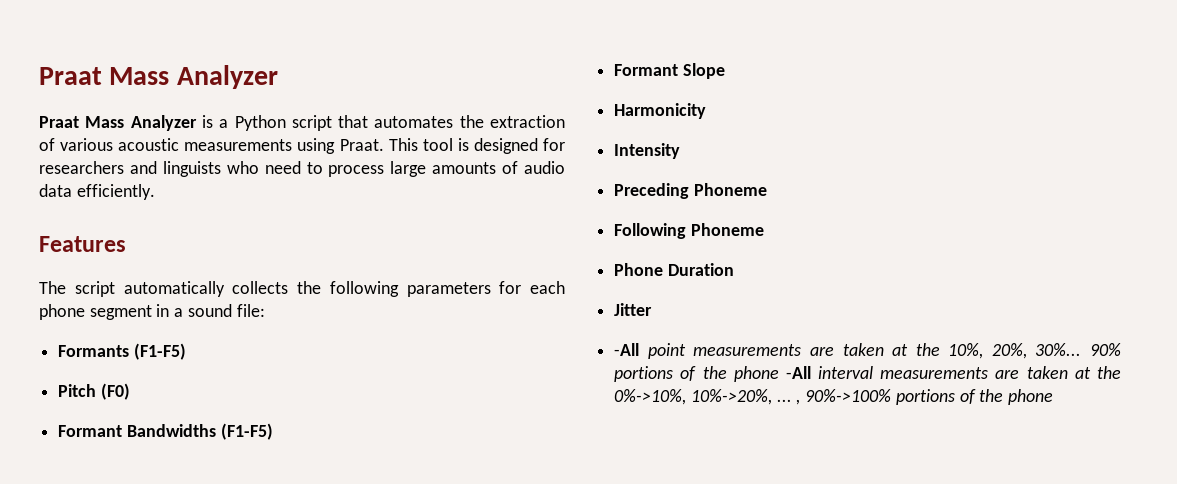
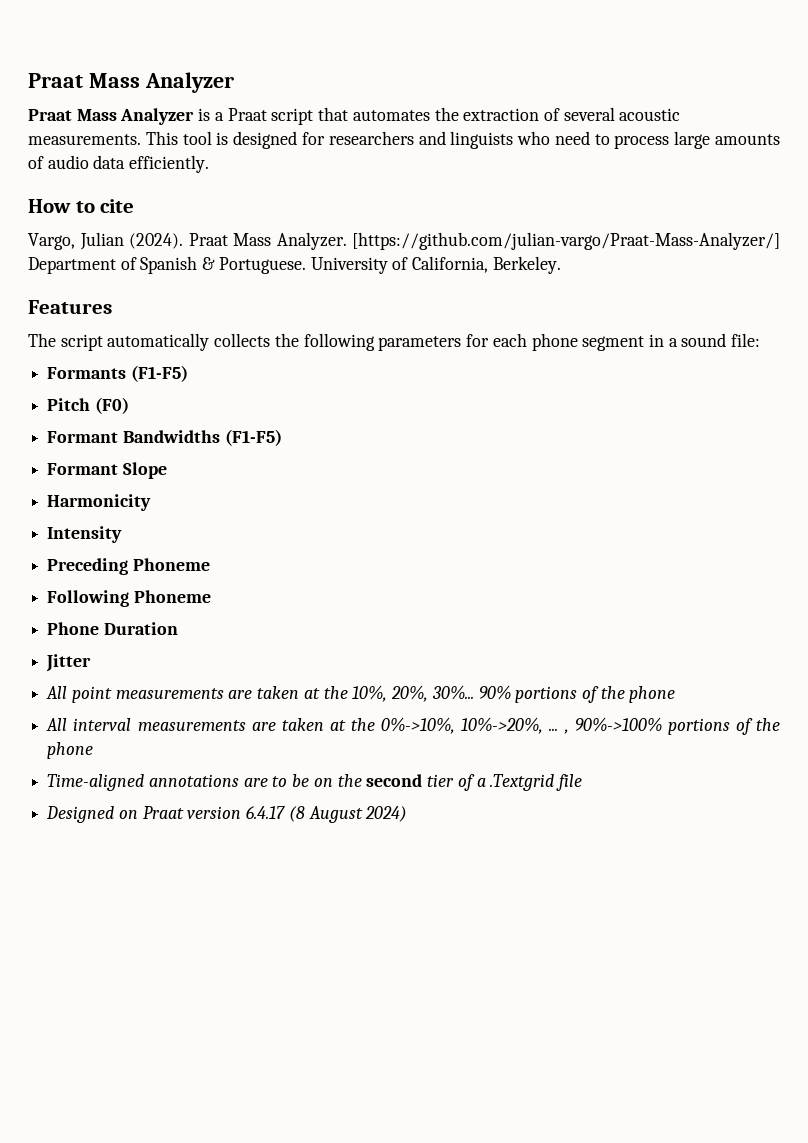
[234,115,286,131] Python -> [227,108,267,121] Praat
[60,138,384,154] various acoustic measurements using Praat. -> [563,107,681,121] [28,134,141,145] several acoustic measurements.
(155, 192) none -> [28,199,135,213] [28,232,780,250] [28,256,561,274] // How to cite // Vargo, Julian (2024). Praat Mass Analyzer. [https://github.com/julian-vargo/Praat-Mass-Analyzer/] Department of Spanish & Portuguese. University of California, Berkeley.
[614,343,640,356] -All -> [46,686,68,699] All
[785,366,811,379] -All -> [46,718,68,731] // All
(1054, 397) none -> [47,774,582,791] [46,806,408,823] // Time-aligned annotations are to be on the second tier of a .Textgrid file // Designed on Praat version 6.4.17 (8 August 2024)

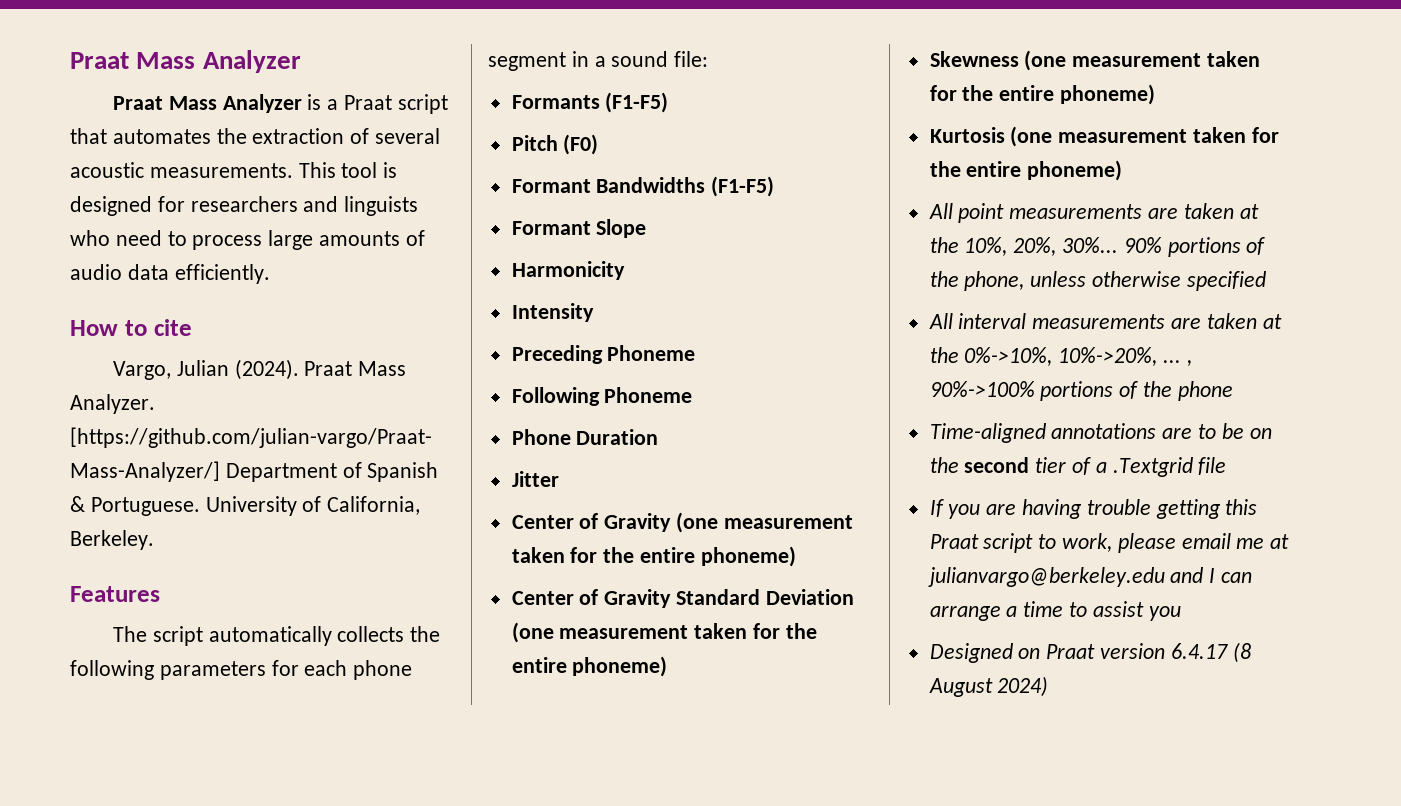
(92, 663) none -> [511,512,853,533] [511,546,796,567] [511,589,854,608] [511,622,817,643] [511,656,668,677] [929,50,1261,71] [929,84,1156,105] [929,126,1279,147] [929,160,1123,181] // Center of Gravity (one measurement taken for the entire phoneme) // Center of Gravity Standard Deviation (one measurement taken for the entire phoneme) // Skewness (one measurement taken for the entire phoneme) // Kurtosis (one measurement taken for the entire phoneme)
[629,686,676,703] phone -> [964,271,1266,291] phone, unless otherwise specified
(582, 782) none -> [929,499,1258,519] [929,533,1290,553] [927,567,1253,587] [929,601,1181,621] // If you are having trouble getting this Praat script to work, please email me at julianvargo@berkeley.edu and I can arrange a time to assist you

